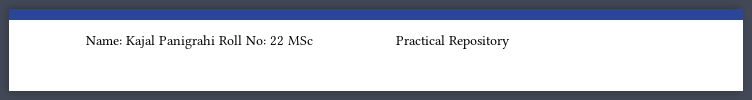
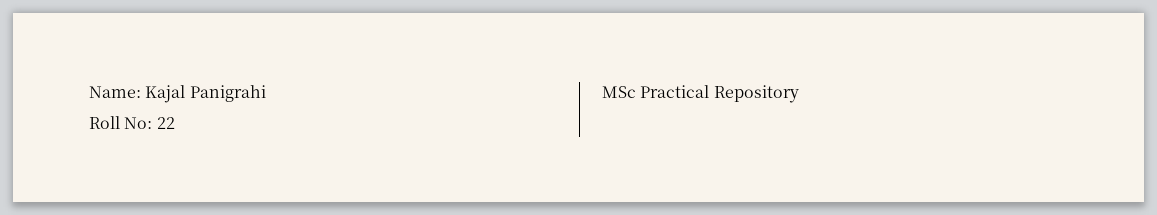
(215, 42) none -> (266, 93) //
(284, 41) none -> (175, 123) //

